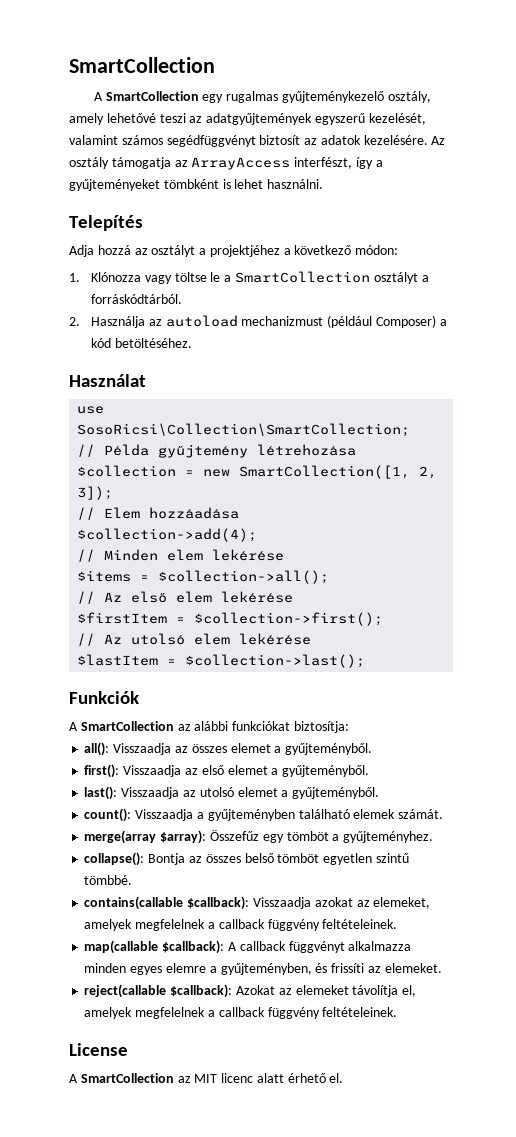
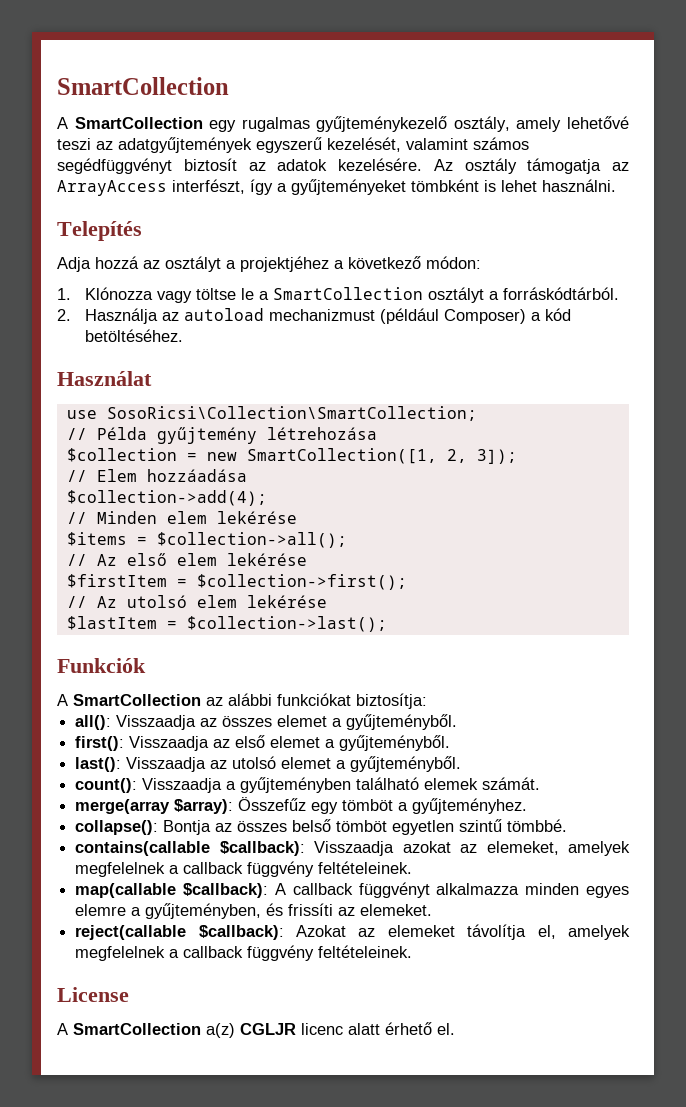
[177,1074,218,1083] az MIT -> [206,1023,296,1038] a(z) CGLJR

